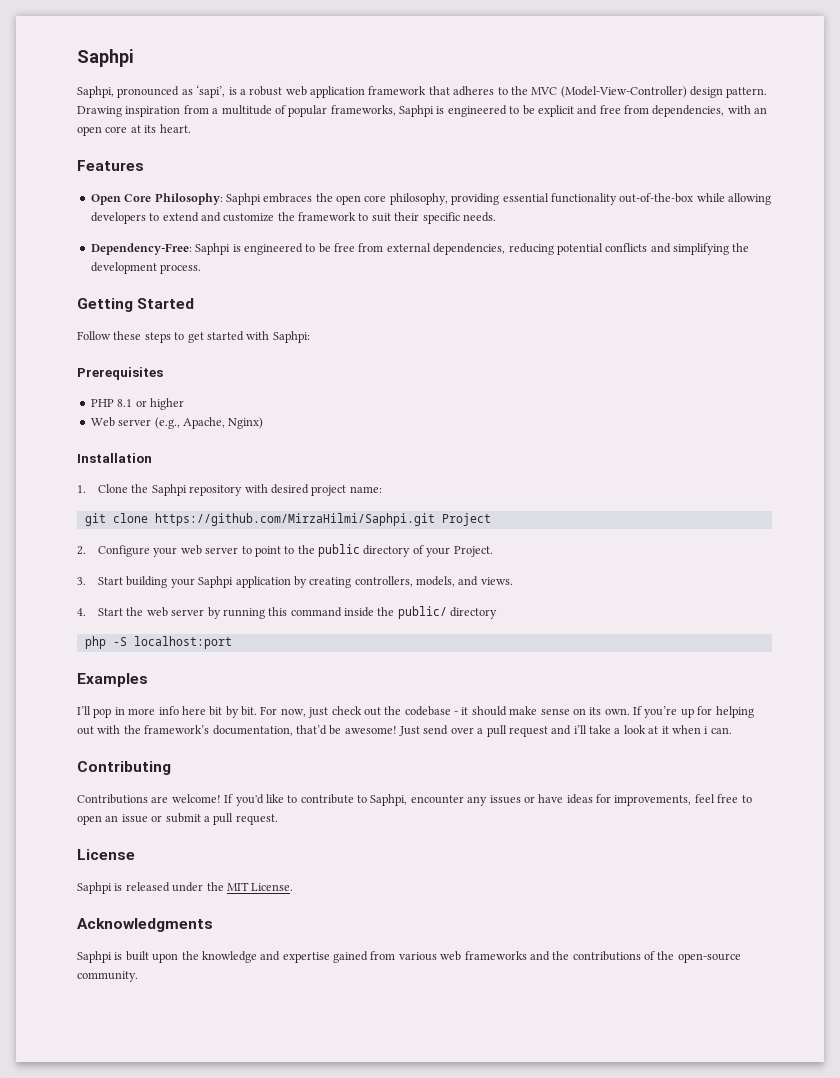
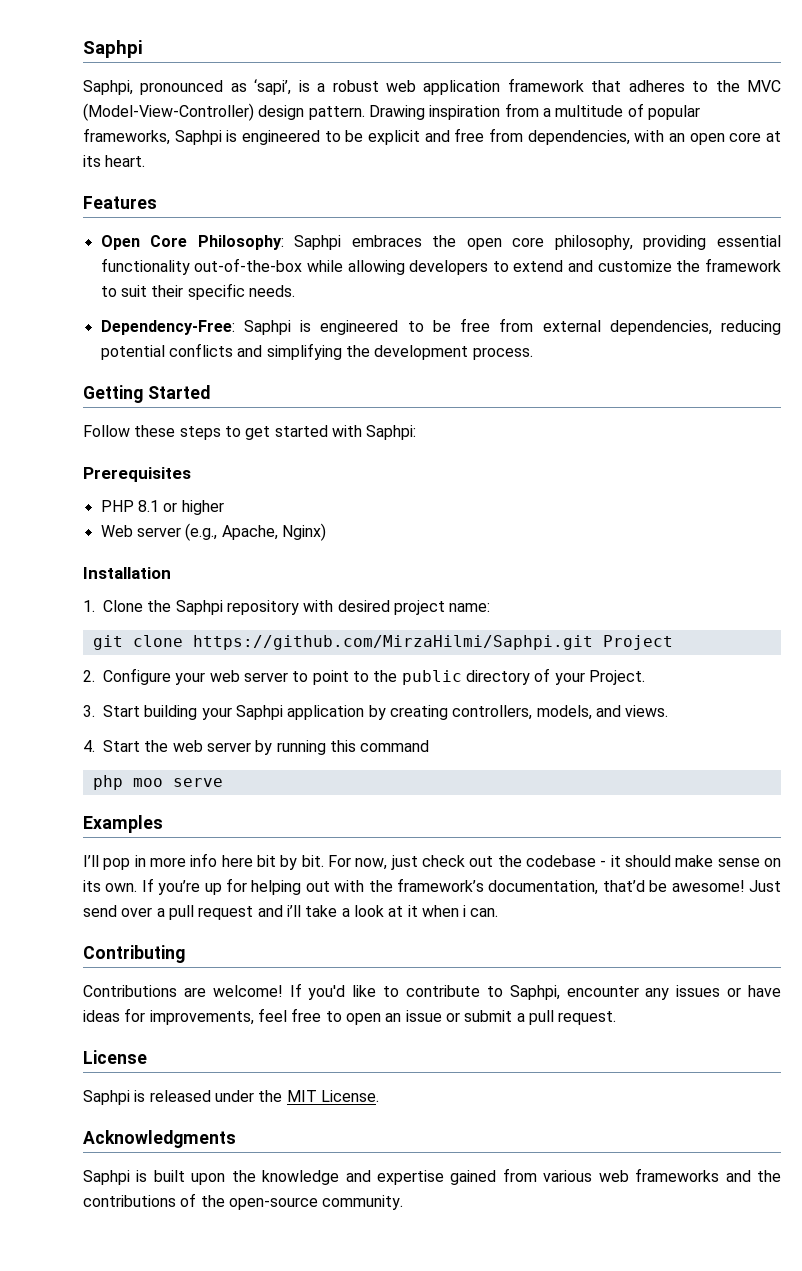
[344,606,498,619] inside the public/ directory -> (430, 746) none
[112,636,232,649] -S localhost:port -> [132,778,223,787] moo serve

